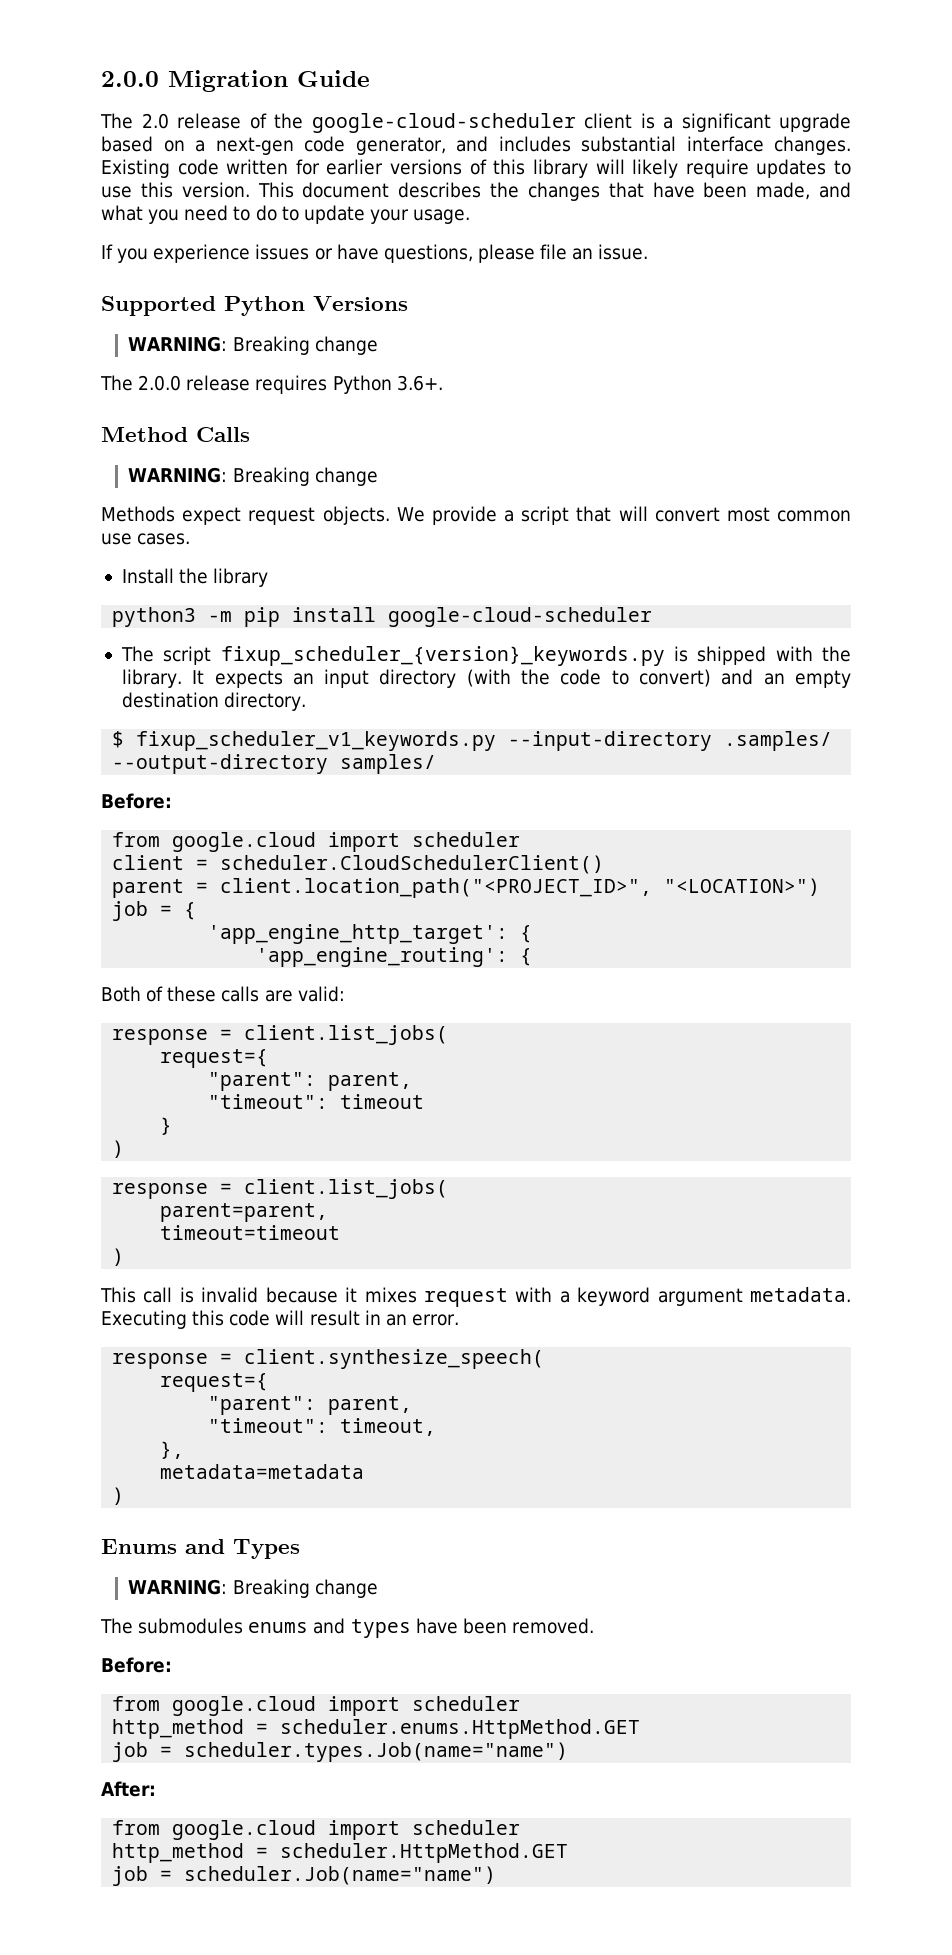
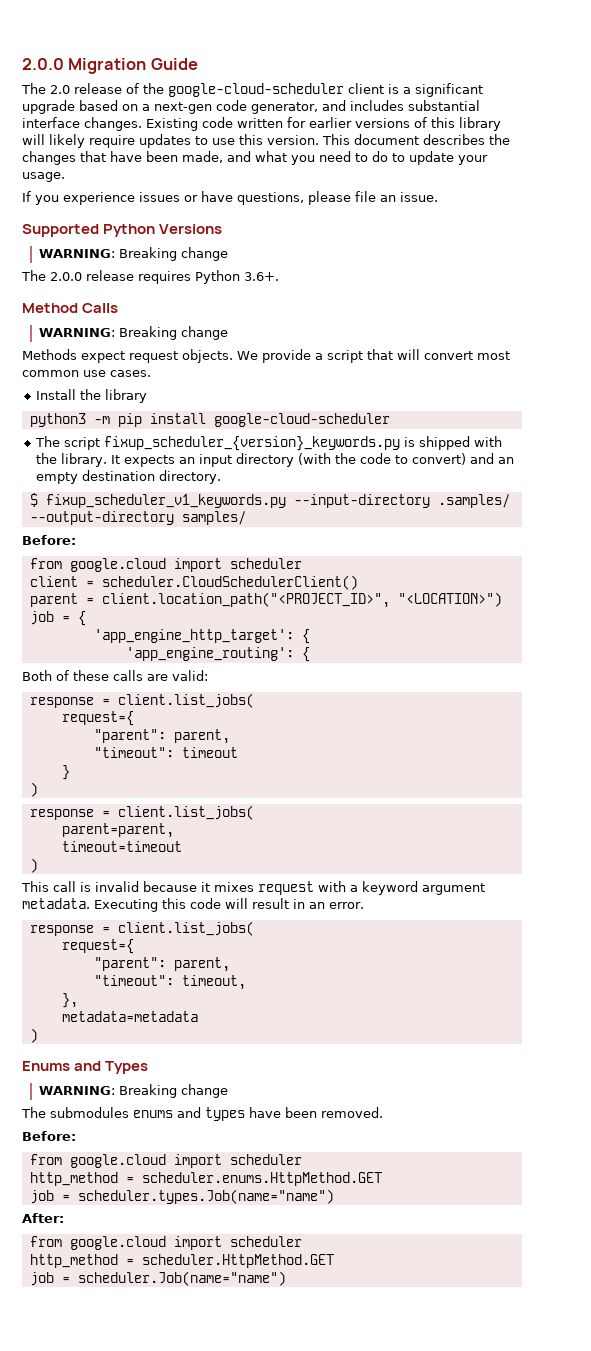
[244,1349,545,1369] client.synthesize_speech( -> [117,921,254,936] client.list_jobs(

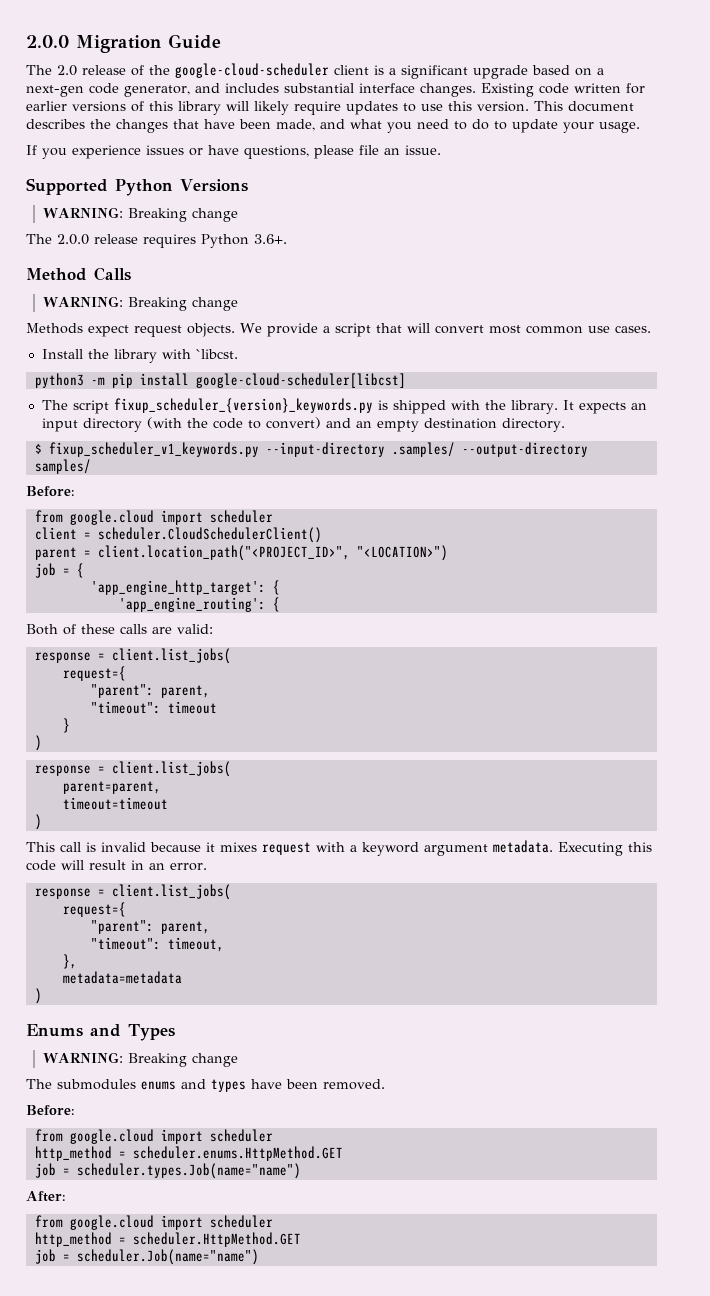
(148, 396) none -> [161,349,238,359] with `libcst.
[213,413,390,427] google-cloud-scheduler -> [195,373,406,388] google-cloud-scheduler[libcst]

